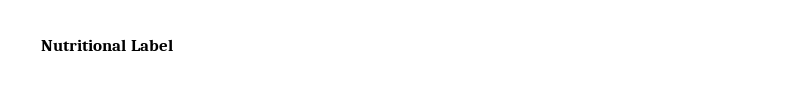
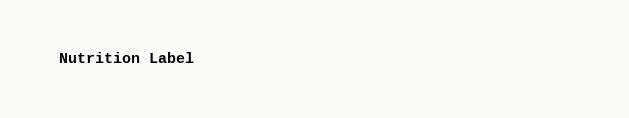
[41,39,126,51] Nutritional -> [59,52,140,63] Nutrition

